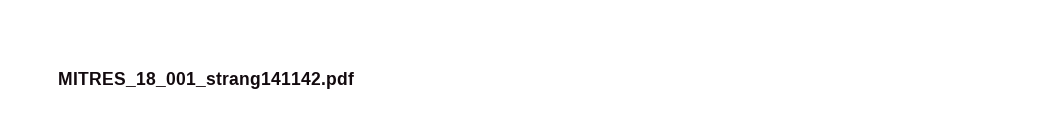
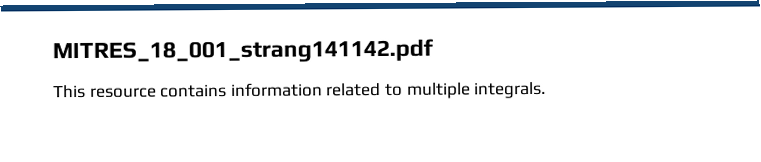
(354, 80) none -> [53,81,547,99] // This resource contains information related to multiple integrals.

